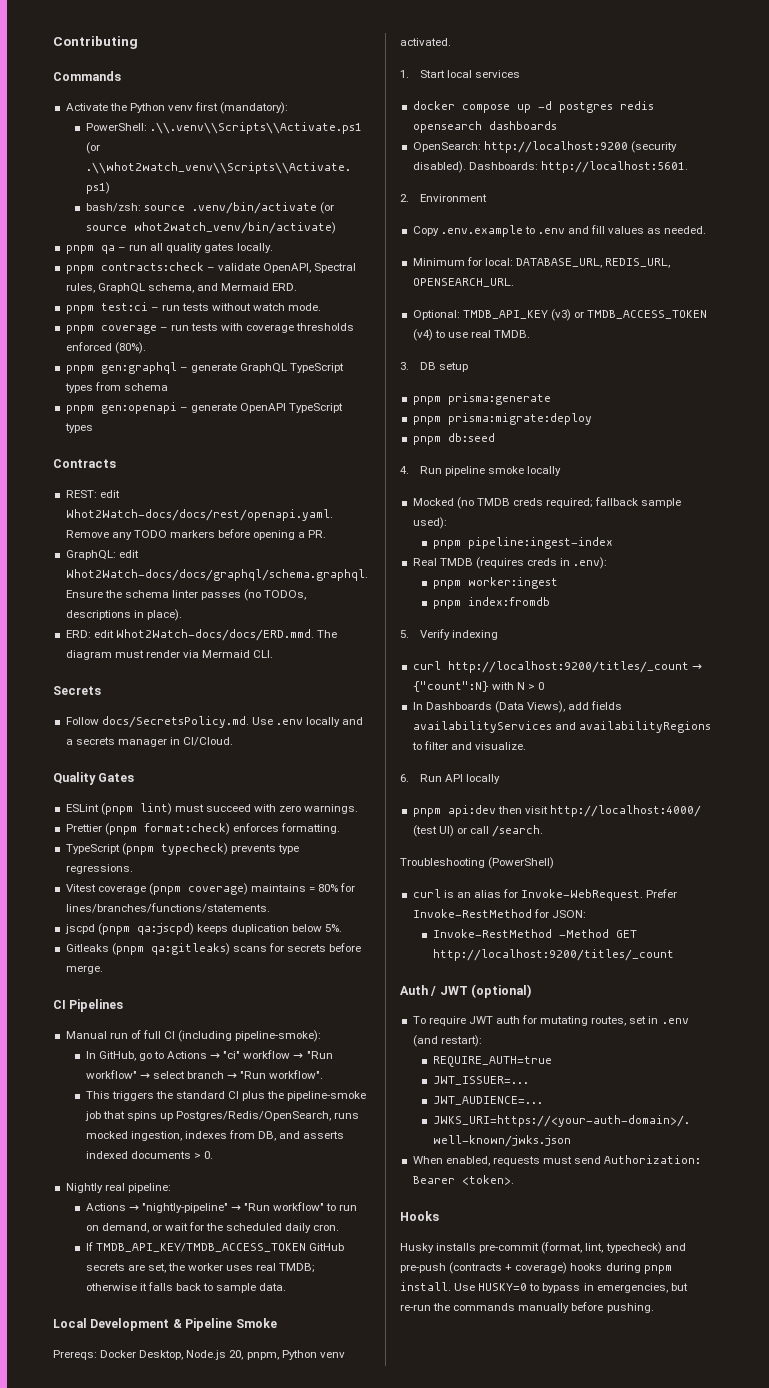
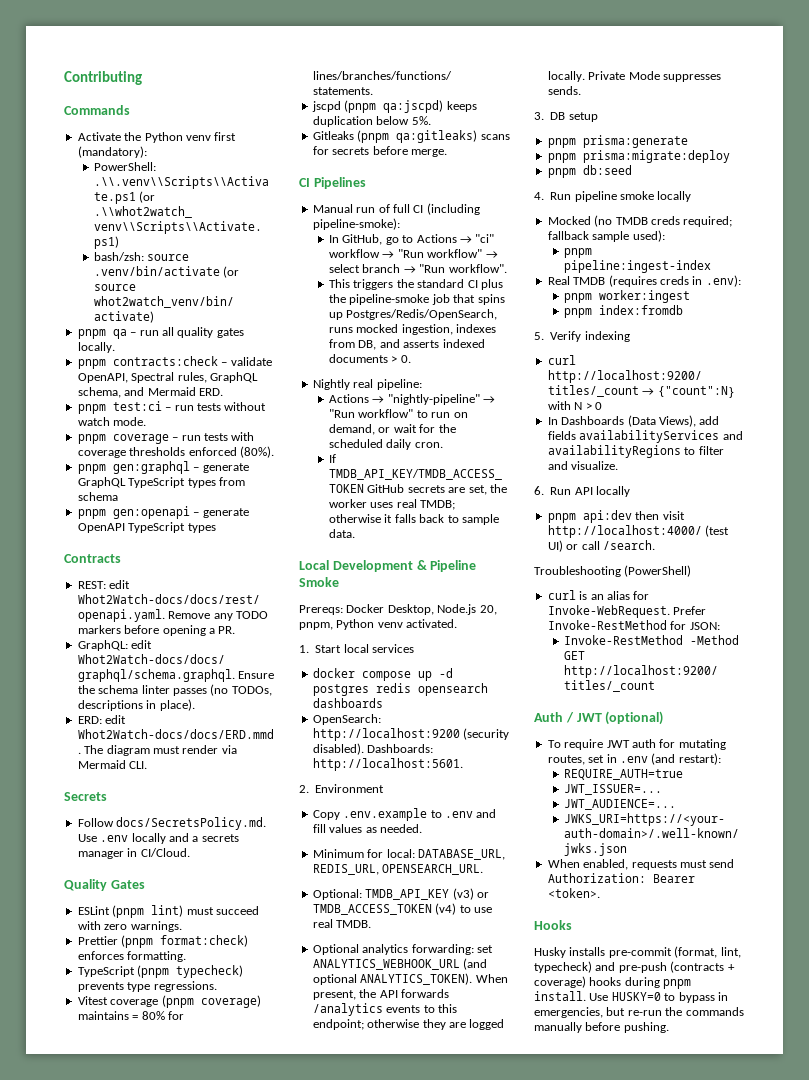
(531, 334) none -> [312,944,493,955] [312,958,488,970] [312,973,508,985] [312,989,449,1000] [312,1003,457,1016] [312,1019,505,1030] [547,71,721,82] [547,86,581,95] // Optional analytics forwarding: set ANALYTICS_WEBHOOK_URL (and optional ANALYTICS_TOKEN). When present, the API forwards /analytics events to this endpoint; otherwise they are logged locally. Private Mode suppresses sends.

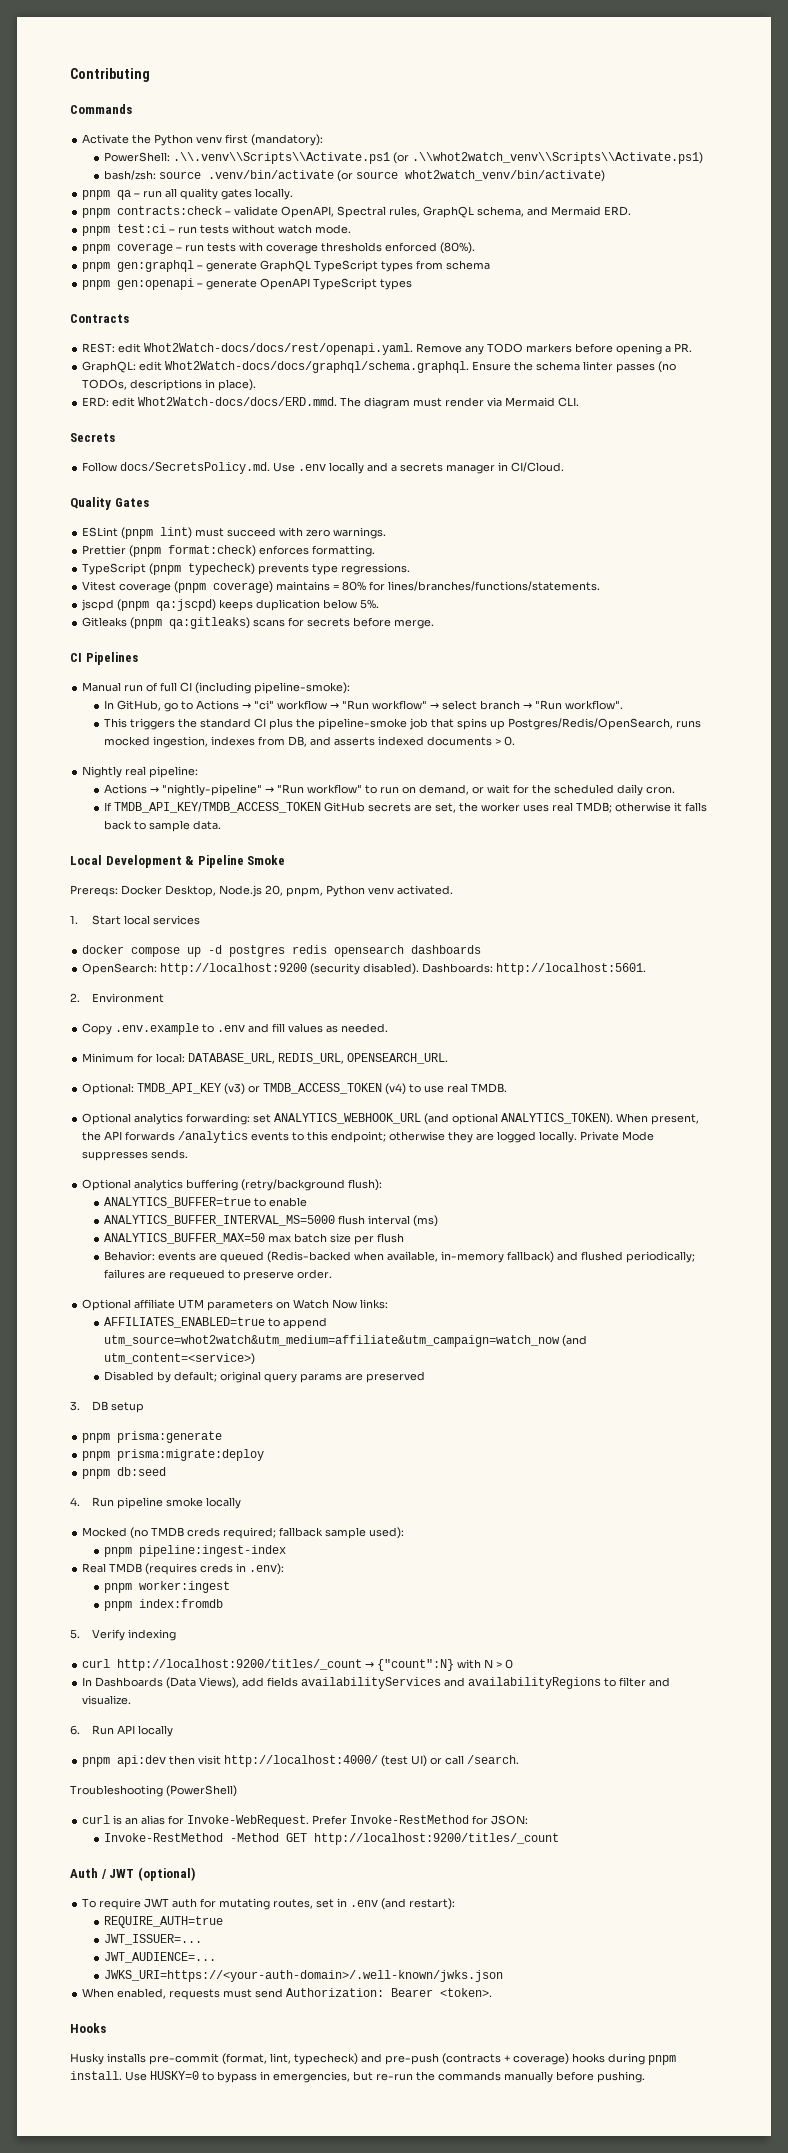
(581, 90) none -> [82,1179,383,1191] [103,1197,307,1208] [103,1215,438,1227] [103,1233,404,1245] [103,1251,695,1263] [103,1269,332,1281] [82,1299,389,1311] [103,1317,327,1329] [103,1335,587,1347] [103,1353,255,1365] [103,1371,425,1383] // Optional analytics buffering (retry/background flush): // ANALYTICS_BUFFER=true to enable // ANALYTICS_BUFFER_INTERVAL_MS=5000 flush interval (ms) // ANALYTICS_BUFFER_MAX=50 max batch size per flush // Behavior: events are queued (Redis-backed when available, in-memory fallback) and flushed periodically; failures are requeued to preserve order. // Optional affiliate UTM parameters on Watch Now links: // AFFILIATES_ENABLED=true to append utm_source=whot2watch&utm_medium=affiliate&utm_campaign=watch_now (and utm_content=<service>) // Disabled by default; original query params are preserved

